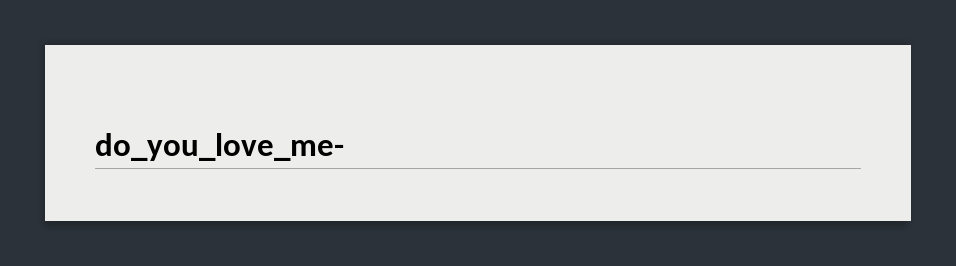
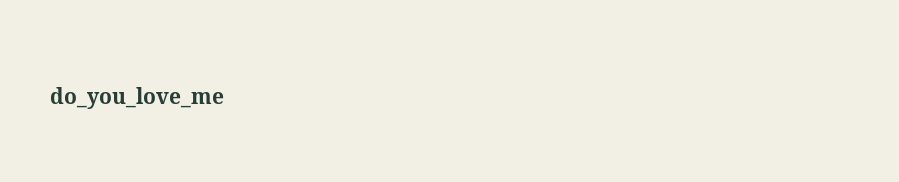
[95,133,344,161] do_you_love_me- -> [50,87,224,109] do_you_love_me

